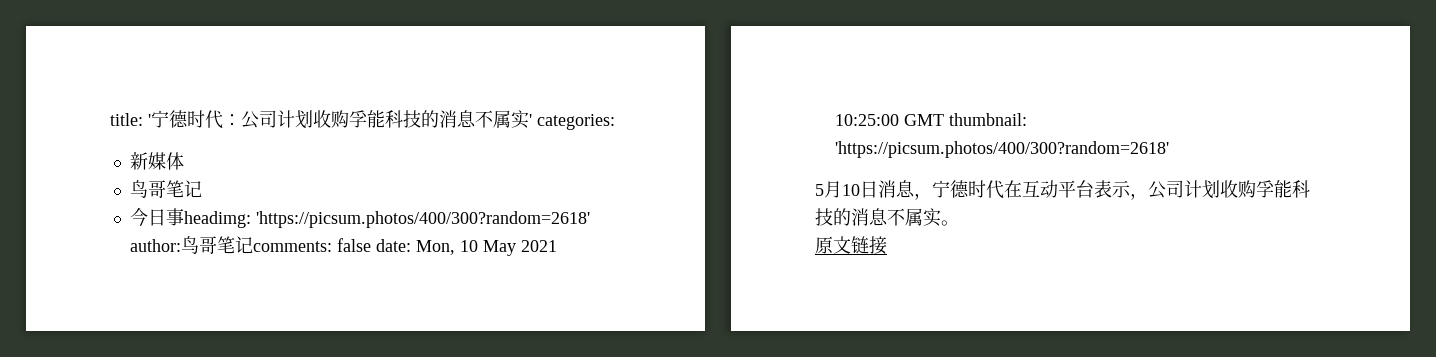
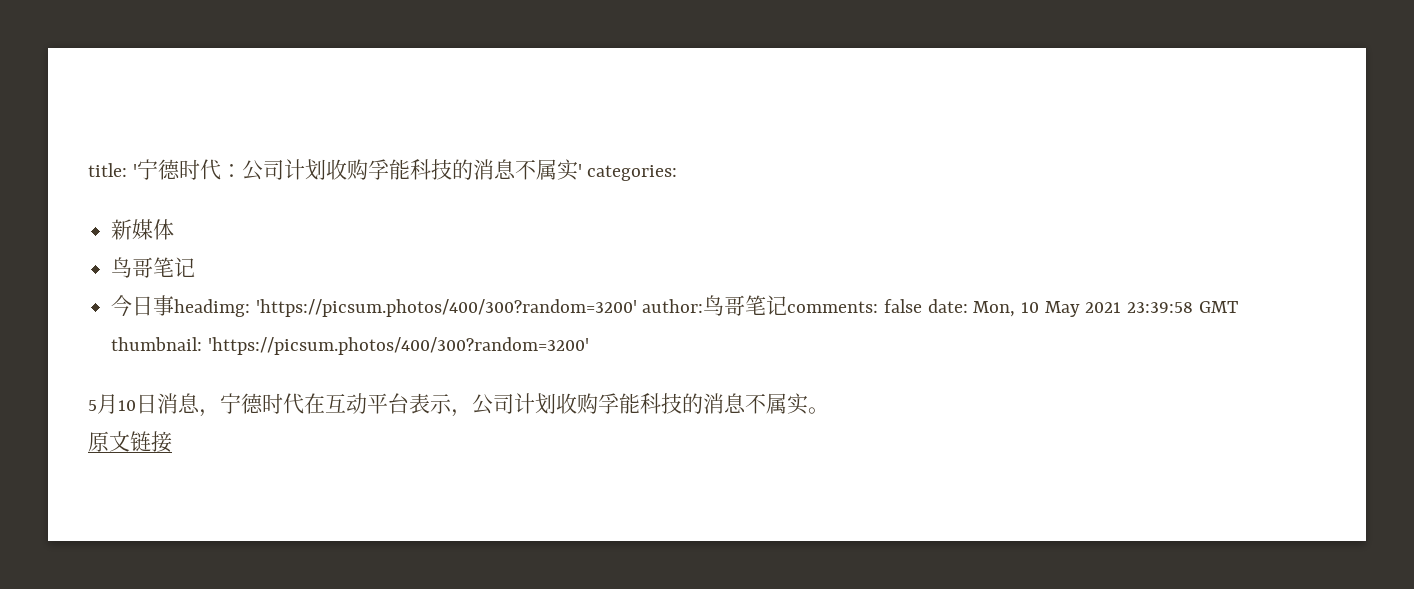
[255,211,590,228] 'https://picsum.photos/400/300?random=2618' -> [255,299,637,317] 'https://picsum.photos/400/300?random=3200'
[834,114,899,126] 10:25:00 -> [1127,302,1194,313] 23:39:58
[834,141,1169,158] 'https://picsum.photos/400/300?random=2618' -> [207,337,589,355] 'https://picsum.photos/400/300?random=3200'

